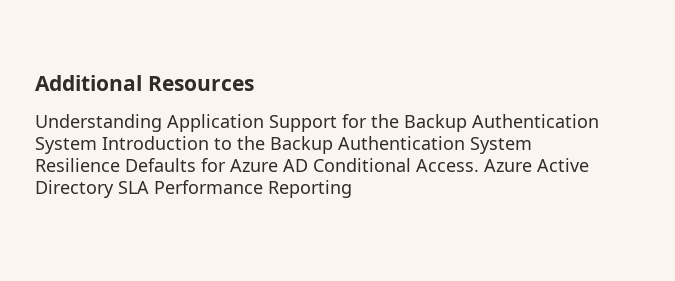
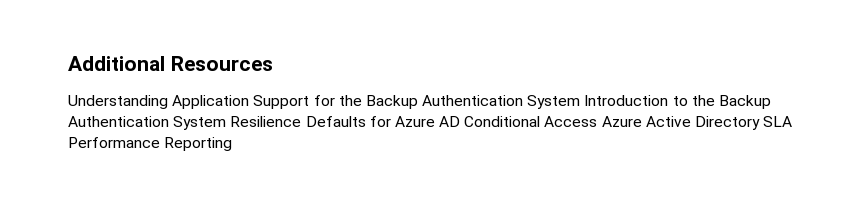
[416,159,479,172] Access. -> [544,116,598,127] Access

